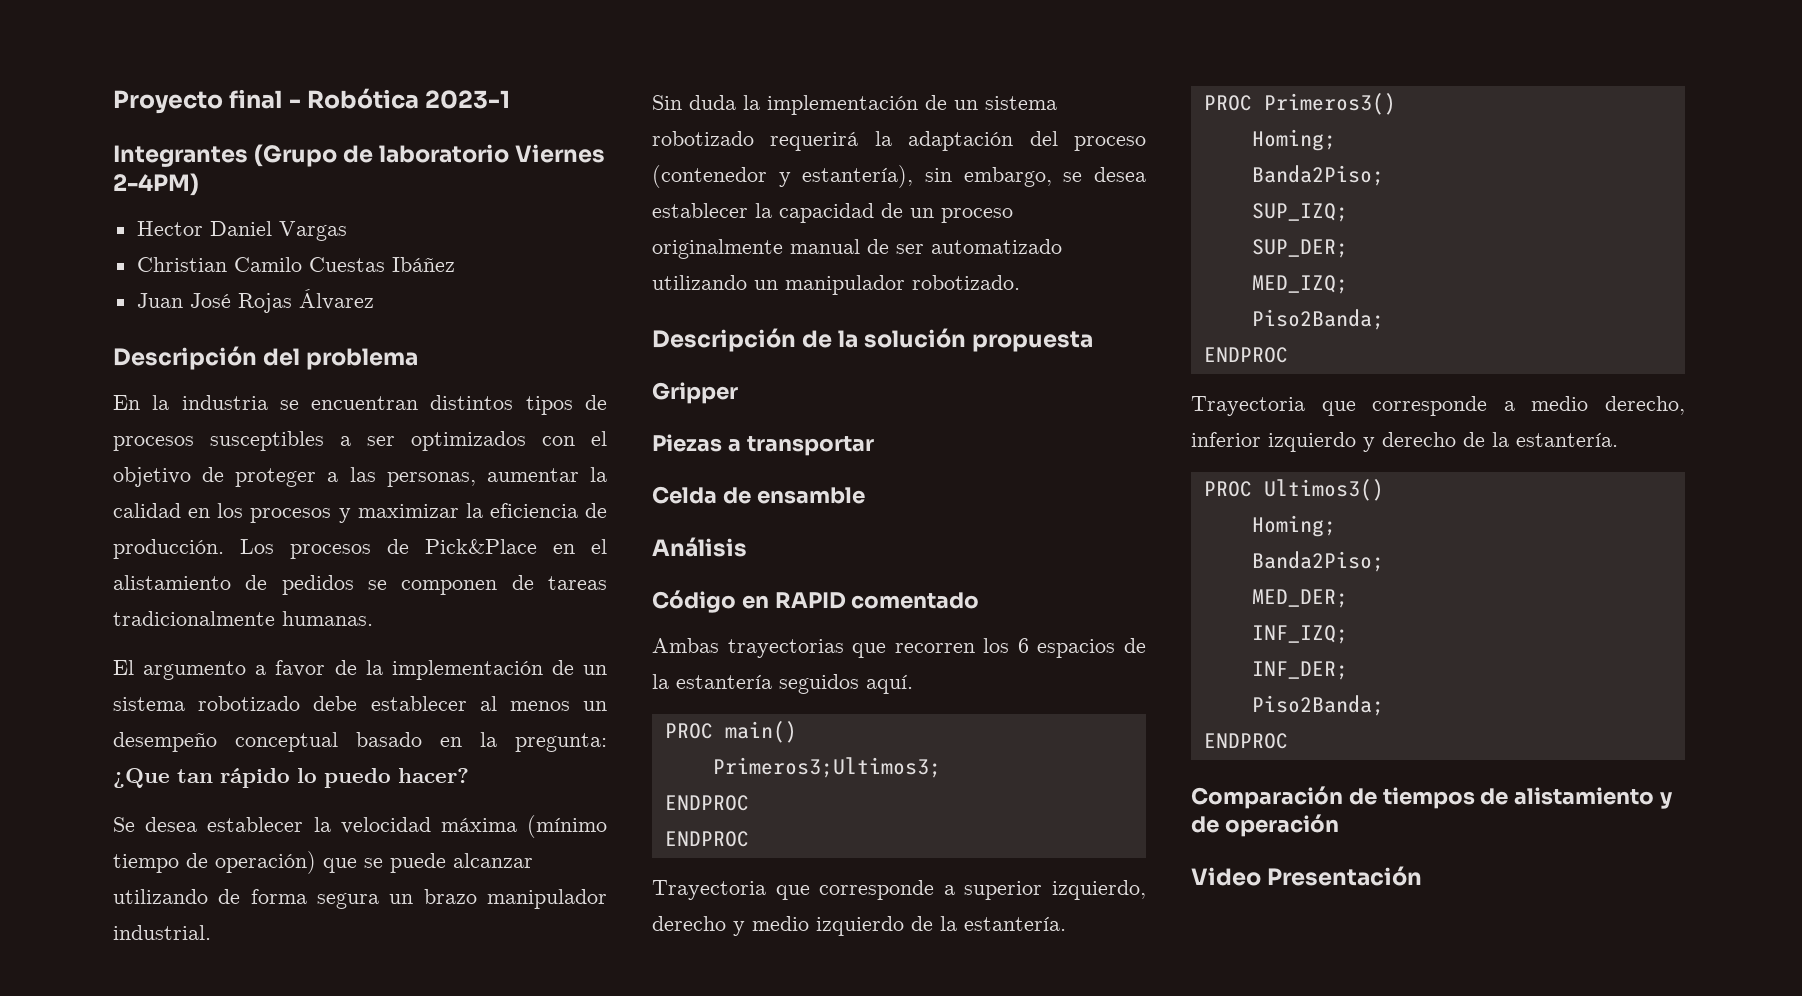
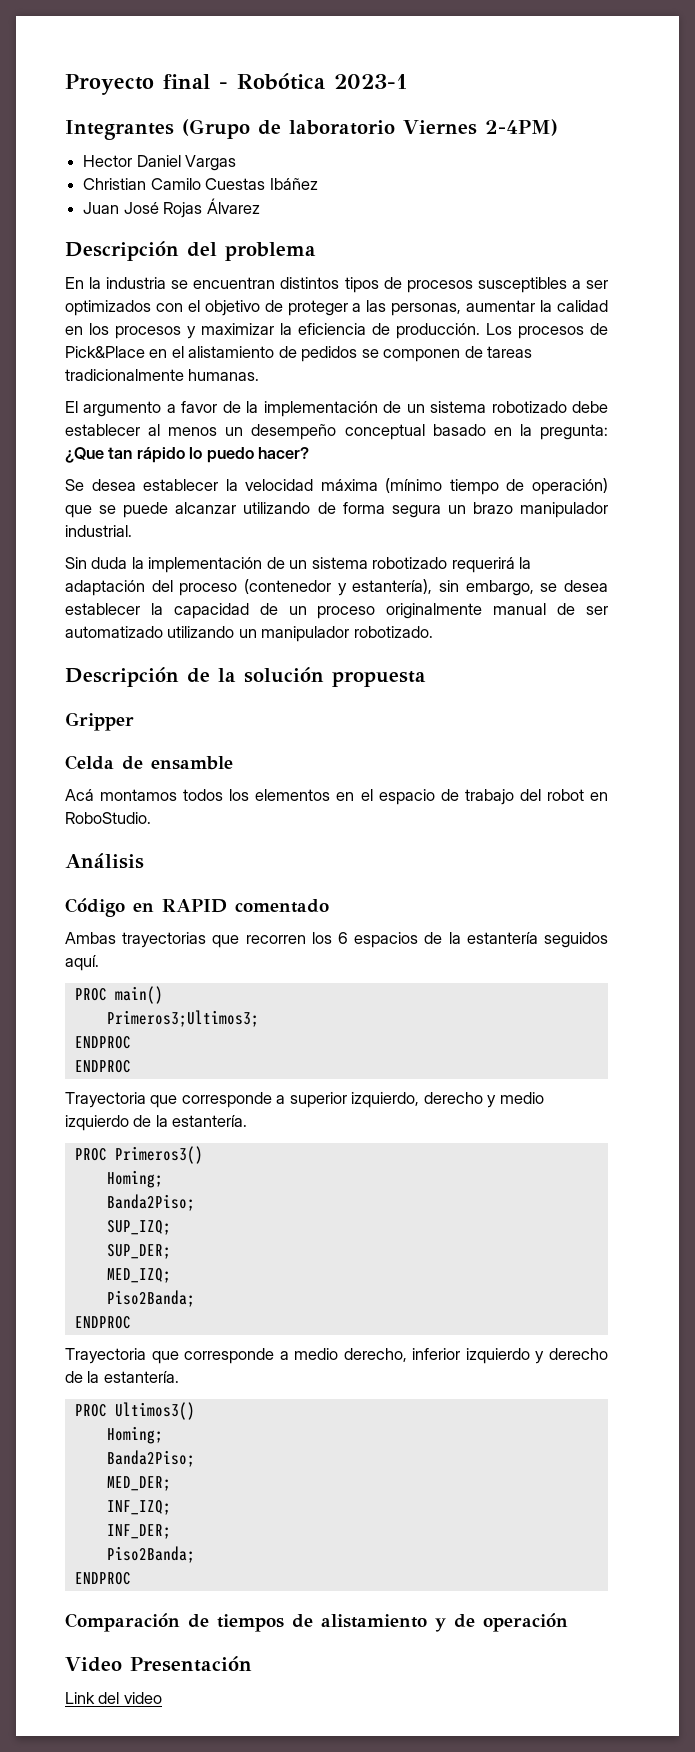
[652,434,874,456] // Piezas a transportar -> (134, 721) none
(865, 495) none -> [65,789,608,805] [65,812,151,824] // Acá montamos todos los elementos en el espacio de trabajo del robot en RoboStudio.
(1423, 876) none -> [65,1692,162,1704] // Link del video

